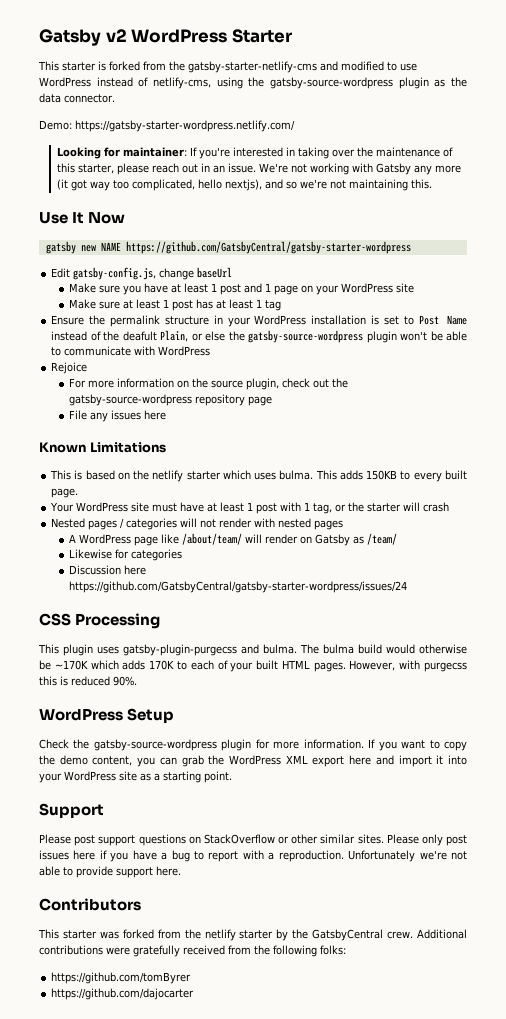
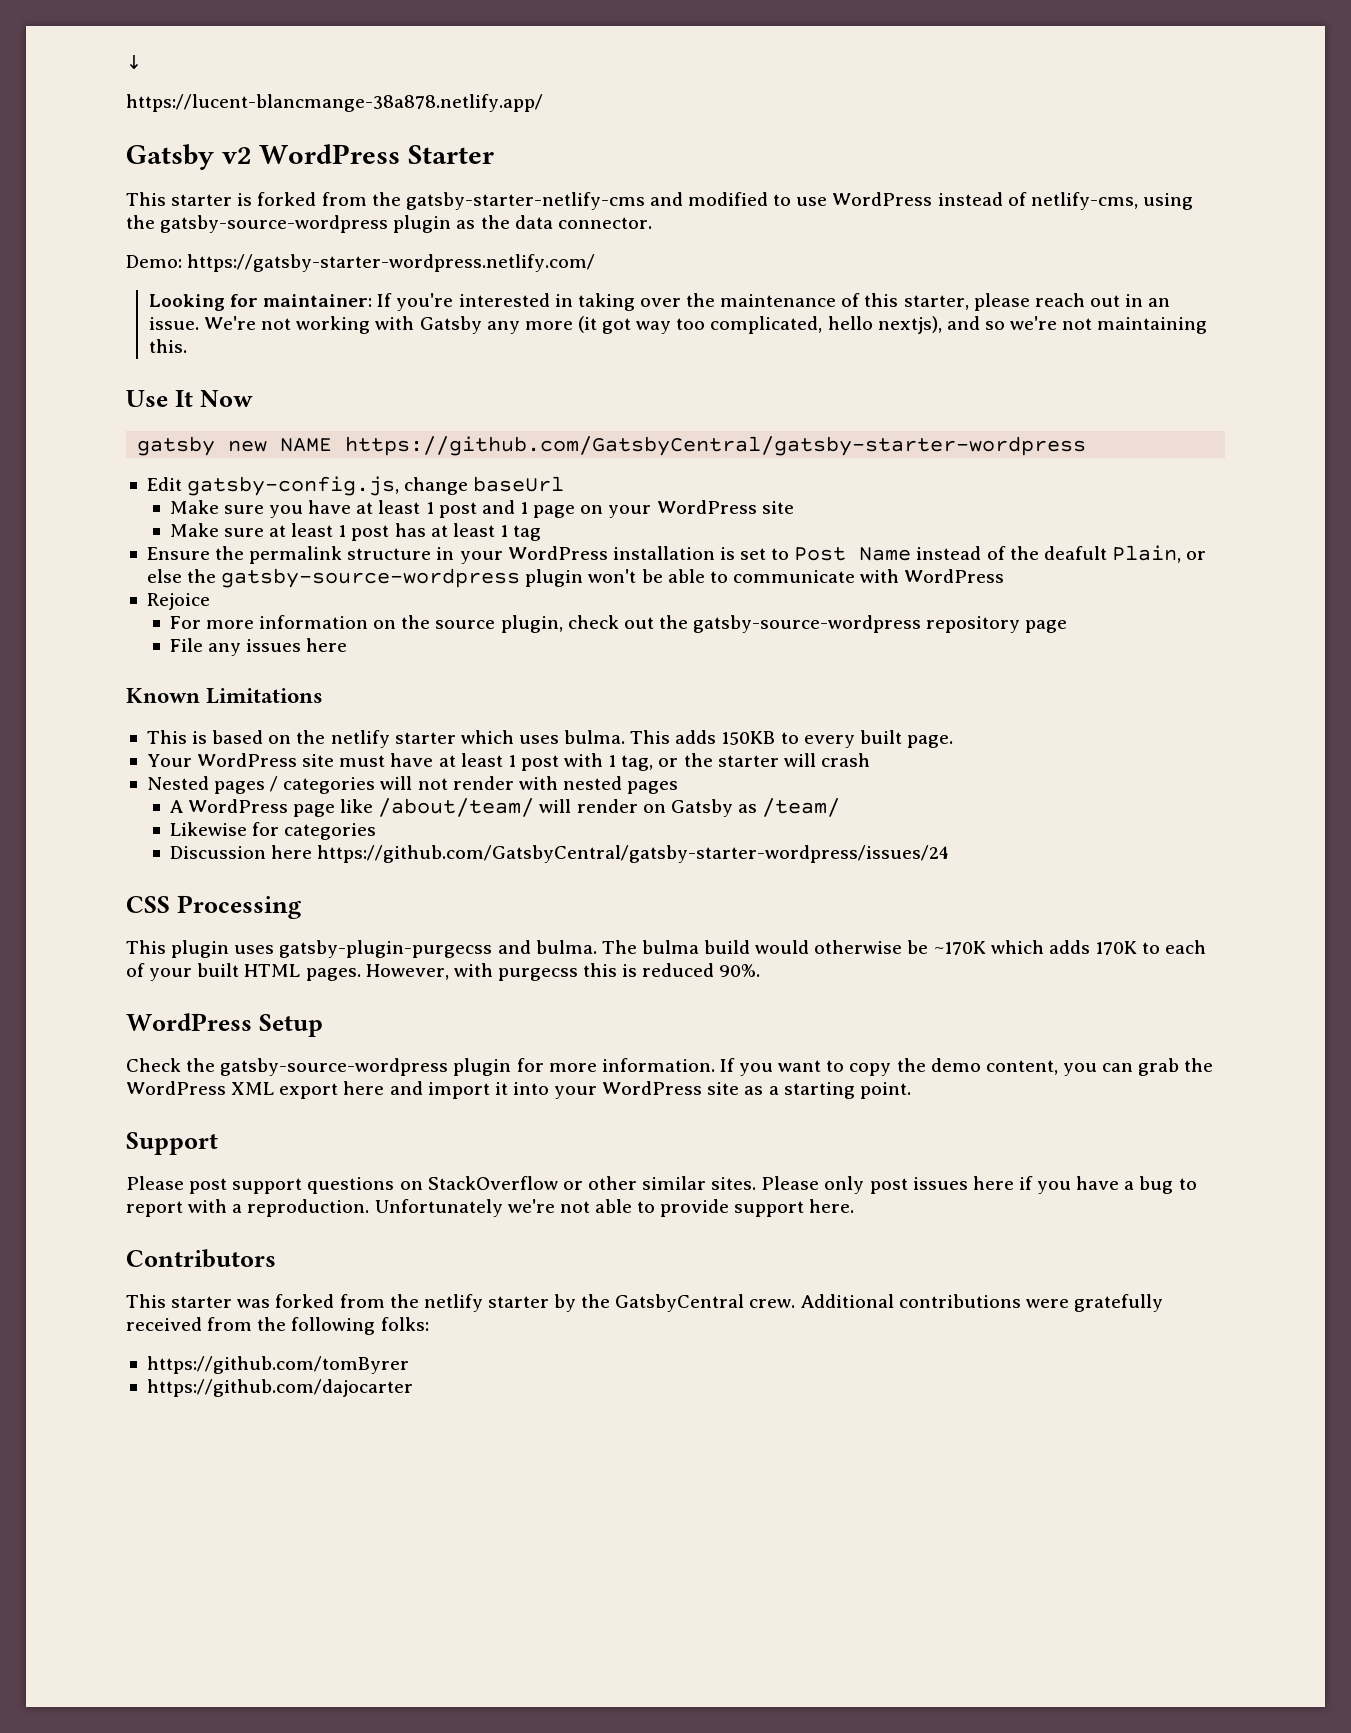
(39, 37) none -> [126,55,142,69] [126,94,543,112] ↓ // https://lucent-blancmange-38a878.netlify.app/ //

